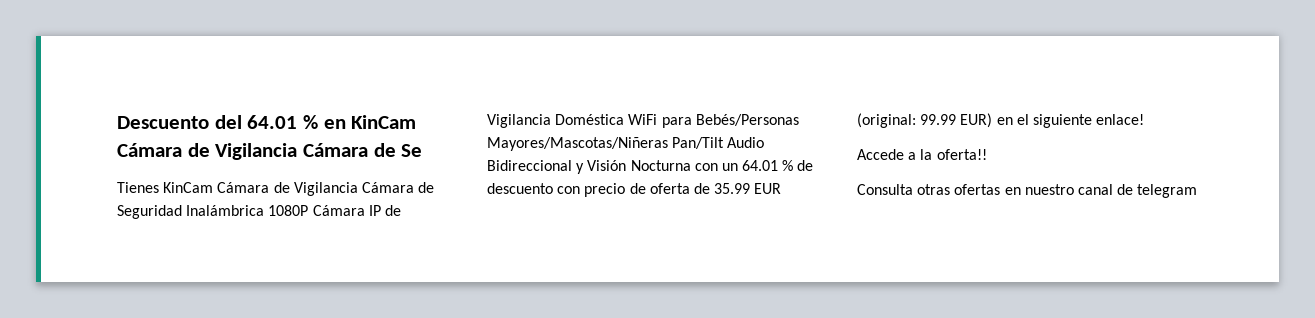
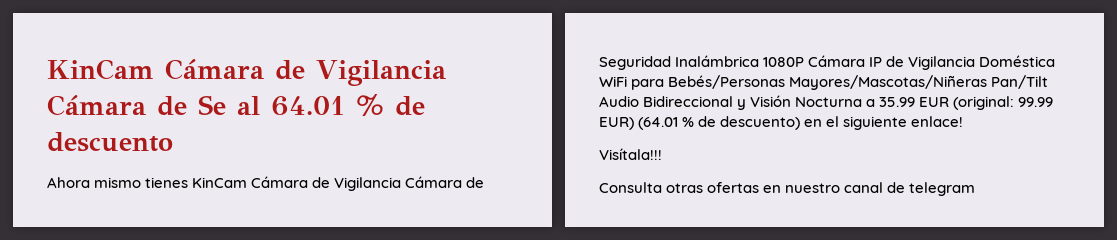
[117,115,346,129] Descuento del 64.01 % en -> (47, 69) none
[117,182,159,193] // Tienes -> [237,94,425,116] [47,132,173,152] [47,177,189,188] al 64.01 % de descuento // Ahora mismo tienes
[694,160,814,171] [487,183,710,197] con un 64.01 % de descuento con precio de oferta de -> [866,99,876,107] a
(993, 120) none -> [638,116,801,130] (64.01 % de descuento)
[857,149,987,160] Accede a la oferta!! -> [599,148,662,160] Visítala!!!

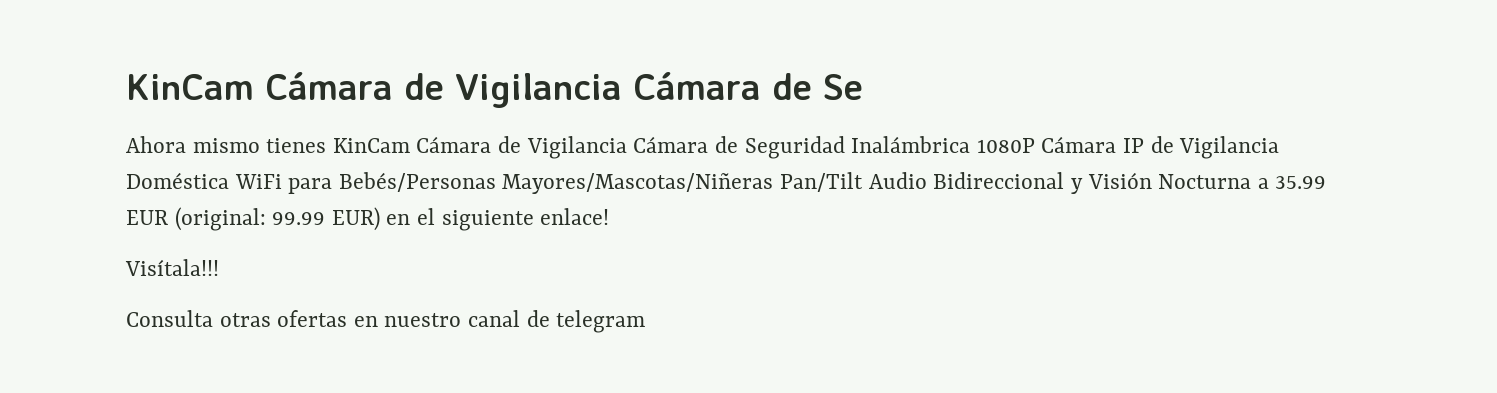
[237,94,425,116] [47,132,173,152] al 64.01 % de descuento -> (863, 87) none
[638,116,801,130] (64.01 % de descuento) -> (380, 219) none

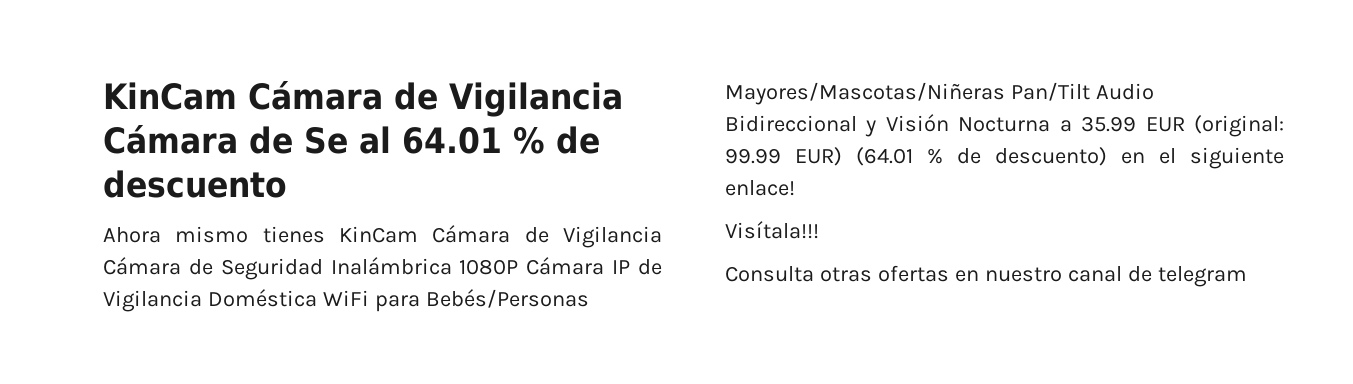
(863, 87) none -> [359,126,600,154] [103,170,287,198] al 64.01 % de descuento
(380, 219) none -> [856,147,1107,166] (64.01 % de descuento)

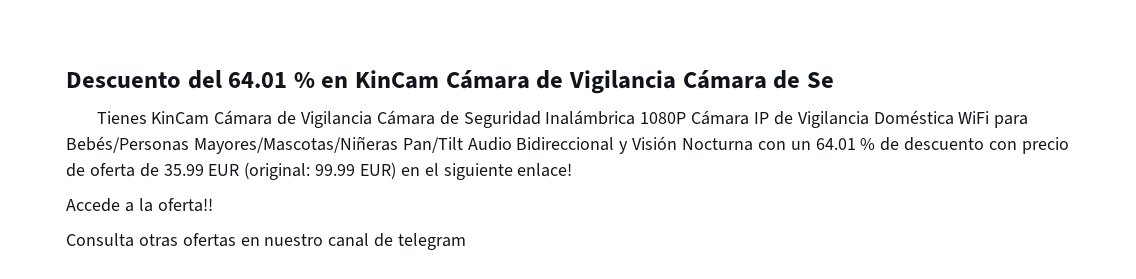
(103, 96) none -> [66,70,349,89] Descuento del 64.01 % en
[359,126,600,154] [103,170,287,198] [103,226,325,243] al 64.01 % de descuento // Ahora mismo tienes -> [96,111,147,124] // Tienes
[1059,120,1072,132] a -> [757,137,1069,154] [66,163,159,177] con un 64.01 % de descuento con precio de oferta de
[856,147,1107,166] (64.01 % de descuento) -> (397, 170) none
[725,221,819,239] Visítala!!! -> [66,198,213,212] Accede a la oferta!!

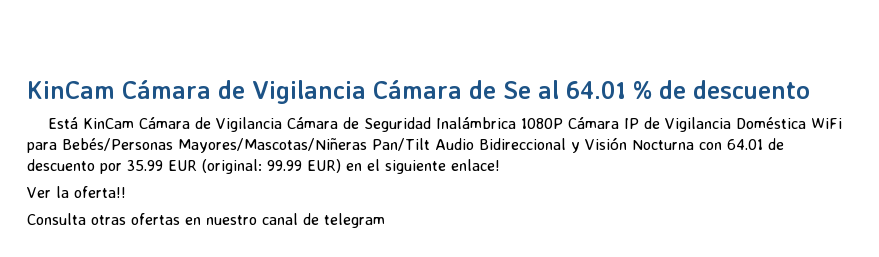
[66,70,349,89] Descuento del 64.01 % en -> (27, 90) none
[96,111,147,124] // Tienes -> [538,80,810,99] [48,117,79,129] al 64.01 % de descuento // Está
[790,137,1069,154] [66,163,159,177] un 64.01 % de descuento con precio de oferta de -> [727,138,784,150] [27,159,122,174] 64.01 de descuento por
[66,198,134,212] Accede a -> [27,187,51,198] Ver

